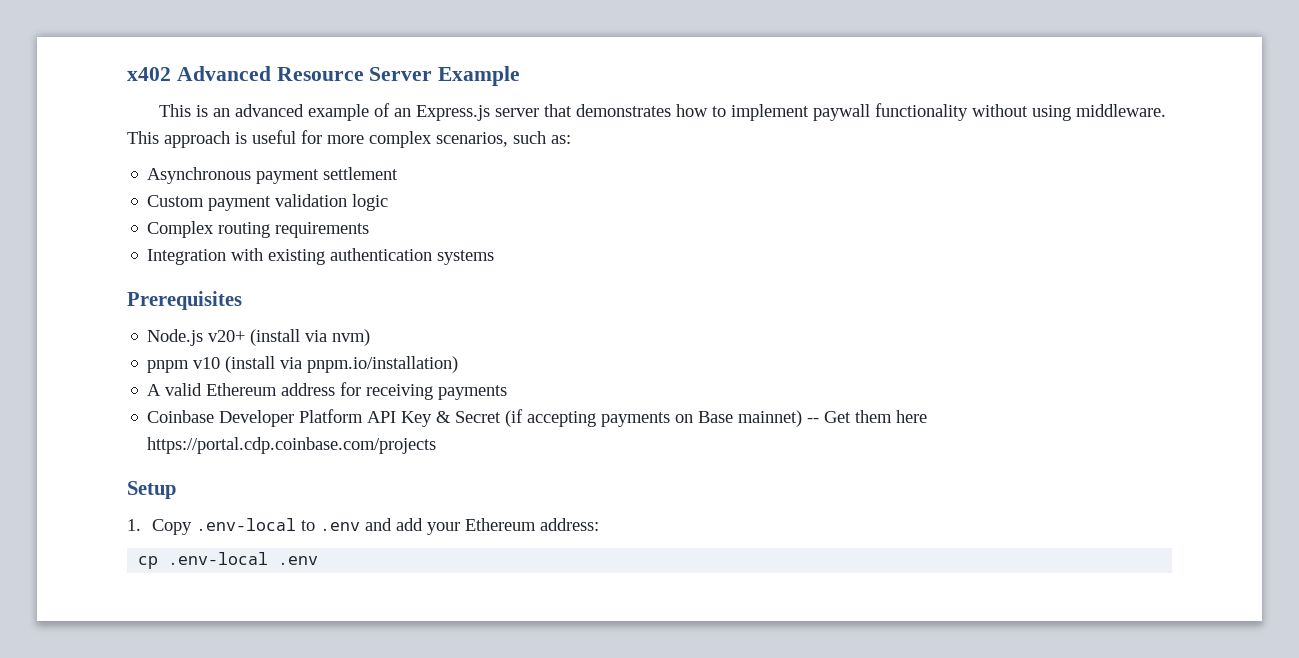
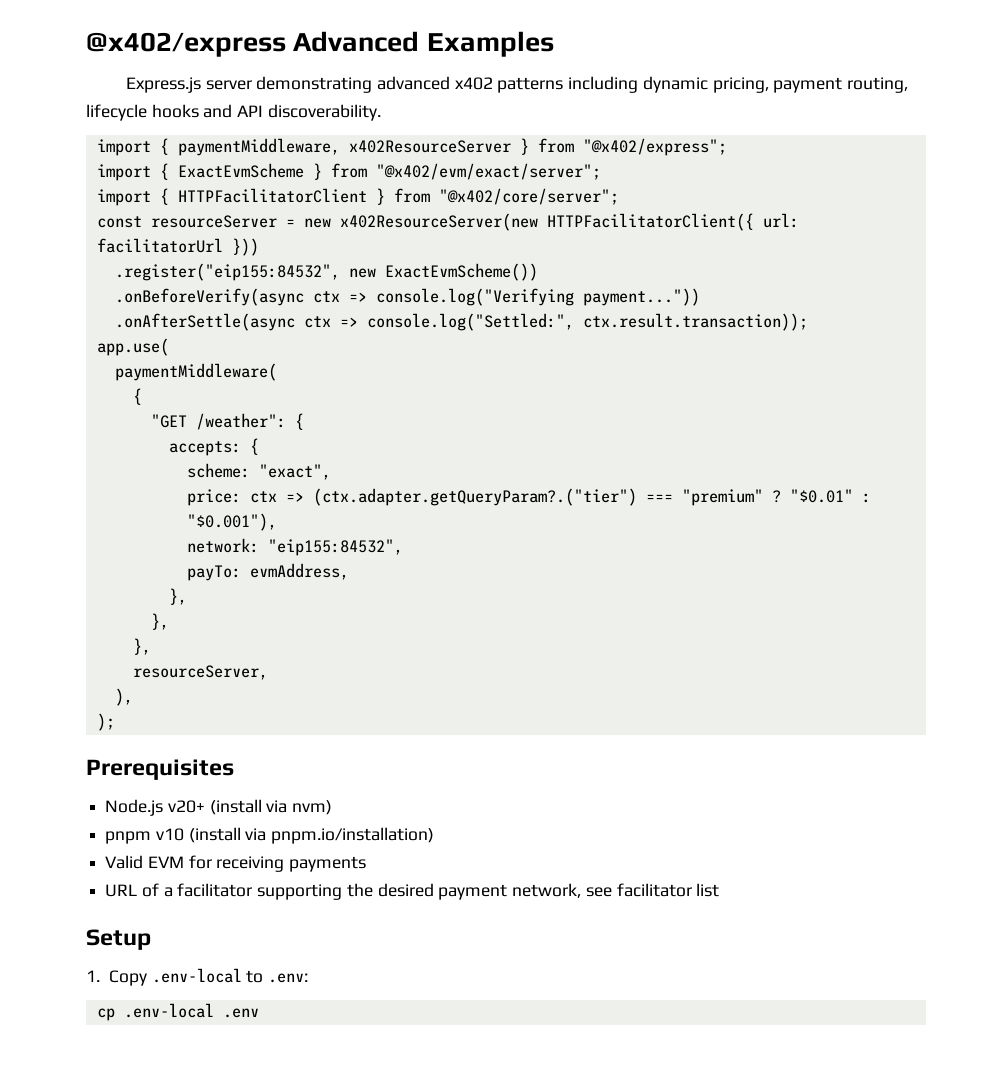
[127,66,521,86] [158,103,1166,121] [127,130,571,148] [147,167,399,184] [147,194,389,211] [147,221,370,238] [147,248,495,265] x402 Advanced Resource Server Example // This is an advanced example of an Express.js server that demonstrates how to implement paywall functionality without using middleware. This approach is useful for more complex scenarios, such as: // Asynchronous payment settlement // Custom payment validation logic // Complex routing requirements // Integration with existing authentication systems -> [86,31,554,57] [125,76,909,93] [86,104,381,121] [96,138,727,156] [96,163,601,181] [96,188,619,206] [96,213,799,231] [96,238,259,256] [114,263,538,281] [114,288,700,306] [114,313,808,331] [96,338,169,356] [114,363,277,381] [132,388,142,405] [150,413,304,430] [168,438,259,456] [186,463,331,480] [186,488,871,506] [186,513,277,531] [186,538,403,556] [186,563,349,581] [168,588,187,605] [150,613,169,630] [132,638,151,655] [132,665,268,680] [114,688,133,706] [96,713,115,731] @x402/express Advanced Examples // Express.js server demonstrating advanced x402 patterns including dynamic pricing, payment routing, lifecycle hooks and API discoverability. // import { paymentMiddleware, x402ResourceServer } from "@x402/express"; // import { ExactEvmScheme } from "@x402/evm/exact/server"; // import { HTTPFacilitatorClient } from "@x402/core/server"; // const resourceServer = new x402ResourceServer(new HTTPFacilitatorClient({ url: facilitatorUrl })) // .register("eip155:84532", new ExactEvmScheme()) // .onBeforeVerify(async ctx => console.log("Verifying payment...")) // .onAfterSettle(async ctx => console.log("Settled:", ctx.result.transaction)); // app.use( // paymentMiddleware( // { // "GET /weather": { // accepts: { // scheme: "exact", // price: ctx => (ctx.adapter.getQueryParam?.("tier") === "premium" ? "$0.01" : "$0.001"), // network: "eip155:84532", // payTo: evmAddress, // }, // }, // }, // resourceServer, // ), // );
[147,383,336,396] A valid Ethereum address -> [105,855,184,869] Valid EVM
[147,409,928,427] [147,437,437,454] Coinbase Developer Platform API Key & Secret (if accepting payments on Base mainnet) -- Get them here https://portal.cdp.coinbase.com/projects -> [105,883,720,900] URL of a facilitator supporting the desired payment network, see facilitator list
[319,518,599,535] .env and add your Ethereum address: -> [268,973,309,983] .env:

